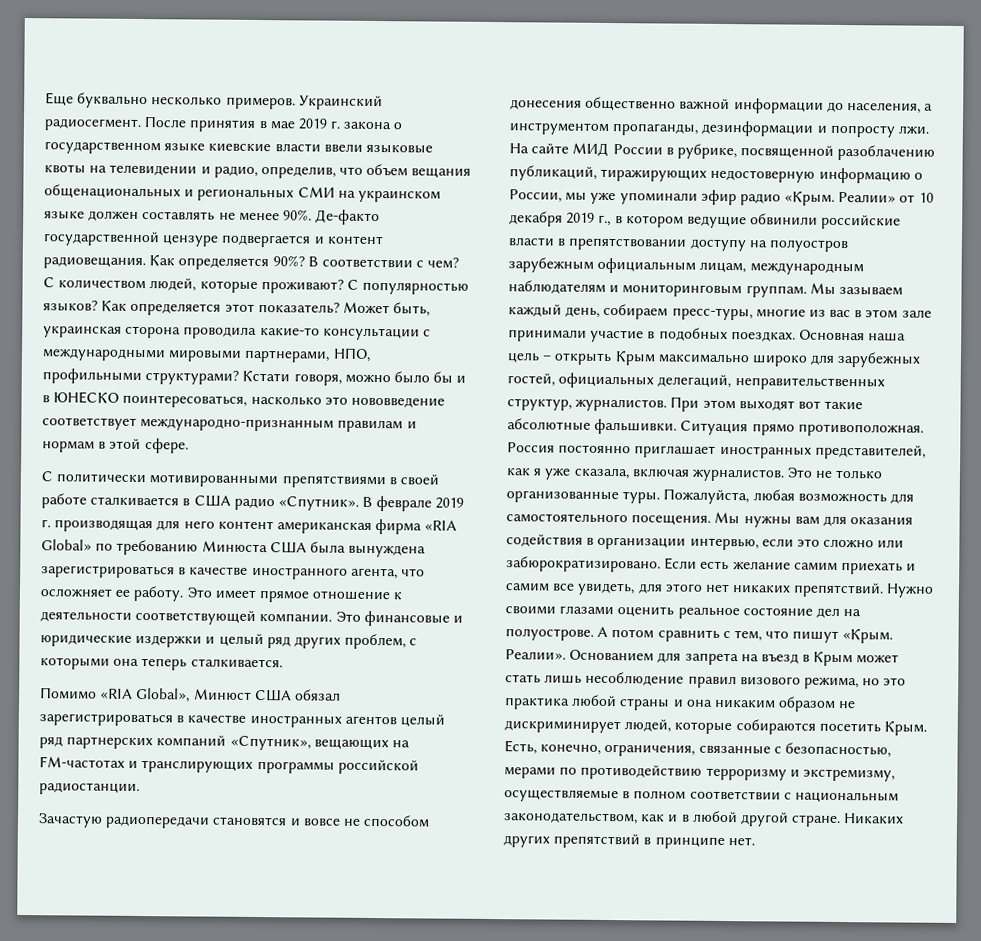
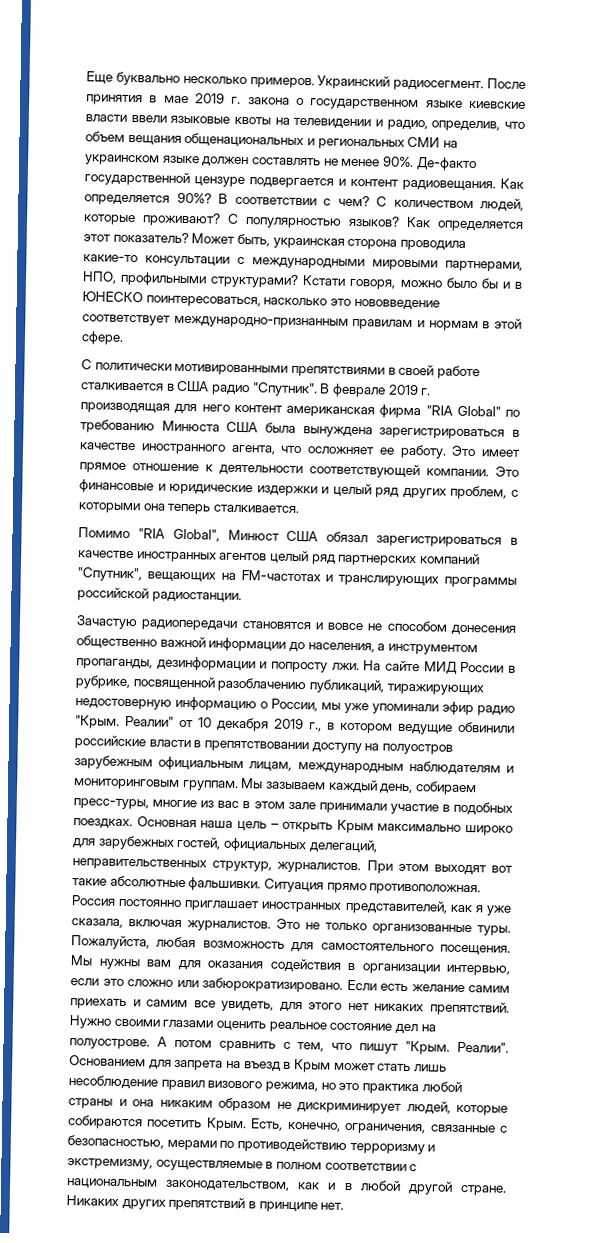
[277,496,359,511] «Спутник». -> [251,382,318,397] "Спутник".
[424,520,458,531] [41,539,92,551] «RIA Global» -> [425,405,501,417] "RIA Global"
[100,687,191,703] «RIA Global», -> [137,528,220,542] "RIA Global",
[229,735,311,751] «Спутник», -> [77,567,142,582] "Спутник",
[784,191,897,206] «Крым. Реалии» -> [75,715,174,729] "Крым. Реалии"
[842,629,894,644] [505,649,566,660] «Крым. Реалии». -> [405,1040,510,1055] "Крым. Реалии".

